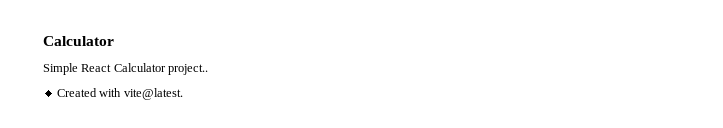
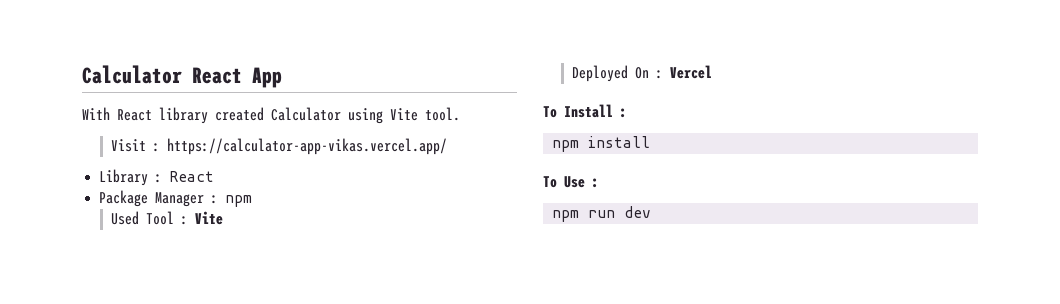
[43,36,114,46] [43,63,209,75] [56,88,183,100] Calculator // Simple React Calculator project.. // Created with vite@latest. -> [82,65,282,88] [82,107,460,124] [111,138,448,155] [99,169,215,186] [99,190,253,207] [111,211,224,225] [572,65,713,82] [543,104,627,118] [552,136,651,152] [543,176,599,188] [552,206,652,222] Calculator React App // With React library created Calculator using Vite tool. // Visit : https://calculator-app-vikas.vercel.app/ // Library : React // Package Manager : npm // Used Tool : Vite // Deployed On : Vercel // To Install : // npm install // To Use : // npm run dev

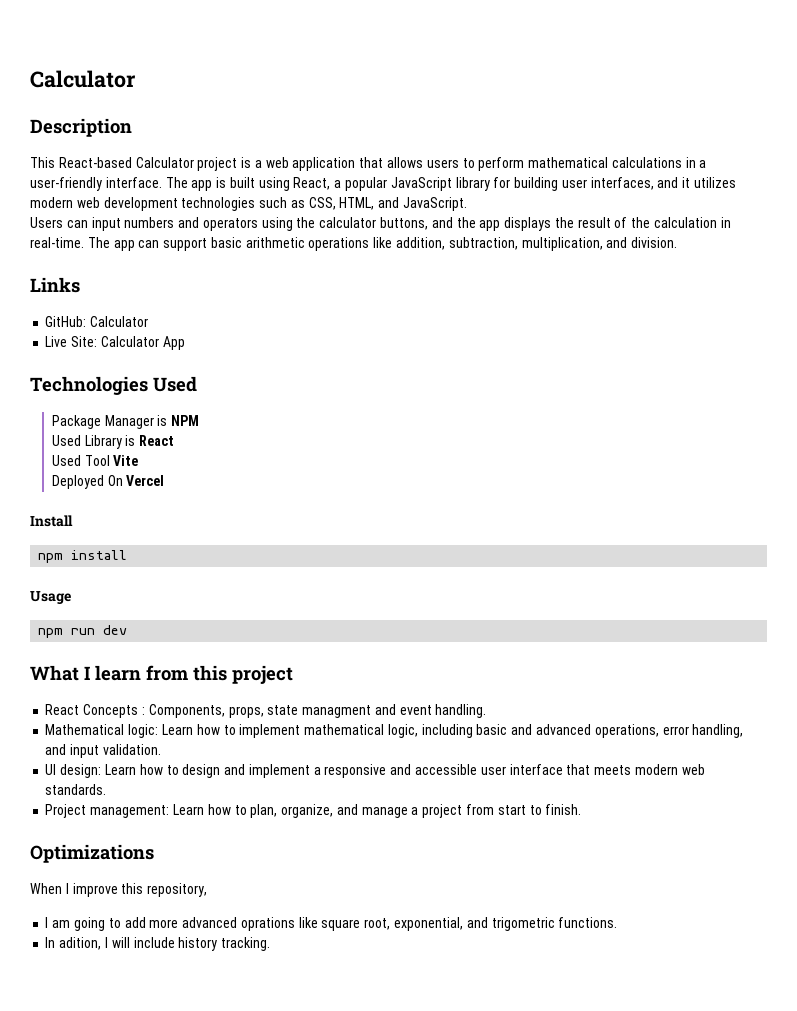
[82,65,282,88] [82,107,460,124] [111,138,448,155] [99,169,215,186] [99,190,253,207] Calculator React App // With React library created Calculator using Vite tool. // Visit : https://calculator-app-vikas.vercel.app/ // Library : React // Package Manager : npm -> [30,70,136,88] [30,118,132,137] [30,157,707,171] [30,177,737,191] [30,197,468,211] [30,217,731,231] [30,237,678,251] [30,277,80,293] [45,316,149,327] [45,336,185,350] [30,376,197,395] [51,415,200,429] [51,435,175,449] Calculator // Description // This React-based Calculator project is a web application that allows users to perform mathematical calculations in a user-friendly interface. The app is built using React, a popular JavaScript library for building user interfaces, and it utilizes modern web development technologies such as CSS, HTML, and JavaScript. // Users can input numbers and operators using the calculator buttons, and the app displays the result of the calculation in real-time. The app can support basic arithmetic operations like addition, subtraction, multiplication, and division. // Links // GitHub: Calculator // Live Site: Calculator App // Technologies Used // Package Manager is NPM // Used Library is React
[181,216,189,225] : -> (110, 460) none
[656,70,664,79] : -> (123, 480) none
[543,106,557,118] To -> (165, 480) none
[620,108,627,118] : -> (73, 521) none
[543,176,599,188] To Use : -> [30,591,71,604] Usage
(652, 212) none -> [30,665,293,684] [45,704,487,718] [45,724,744,738] [45,744,161,758] [45,764,705,778] [45,784,107,795] [45,804,582,818] [30,844,154,863] [30,883,208,897] [45,917,618,931] [45,937,271,951] // What I learn from this project // React Concepts : Components, props, state managment and event handling. // Mathematical logic: Learn how to implement mathematical logic, including basic and advanced operations, error handling, and input validation. // UI design: Learn how to design and implement a responsive and accessible user interface that meets modern web standards. // Project management: Learn how to plan, organize, and manage a project from start to finish. // Optimizations // When I improve this repository, // I am going to add more advanced oprations like square root, exponential, and trigometric functions. // In adition, I will include history tracking.

